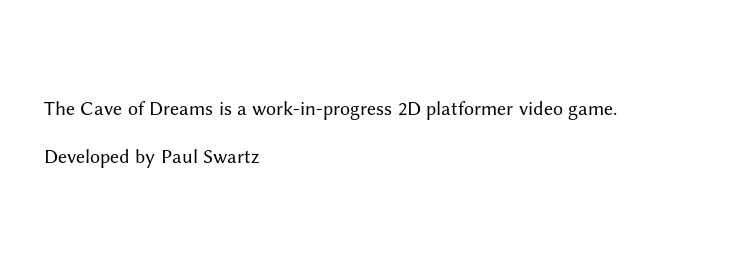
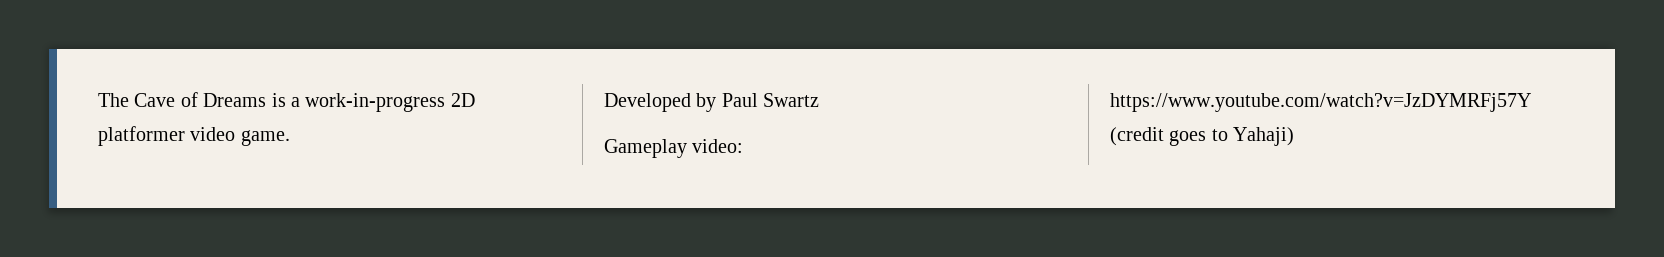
(260, 157) none -> [604,139,744,158] [1110,93,1531,112] [1110,127,1295,146] // Gameplay video: https://www.youtube.com/watch?v=JzDYMRFj57Y (credit goes to Yahaji)

